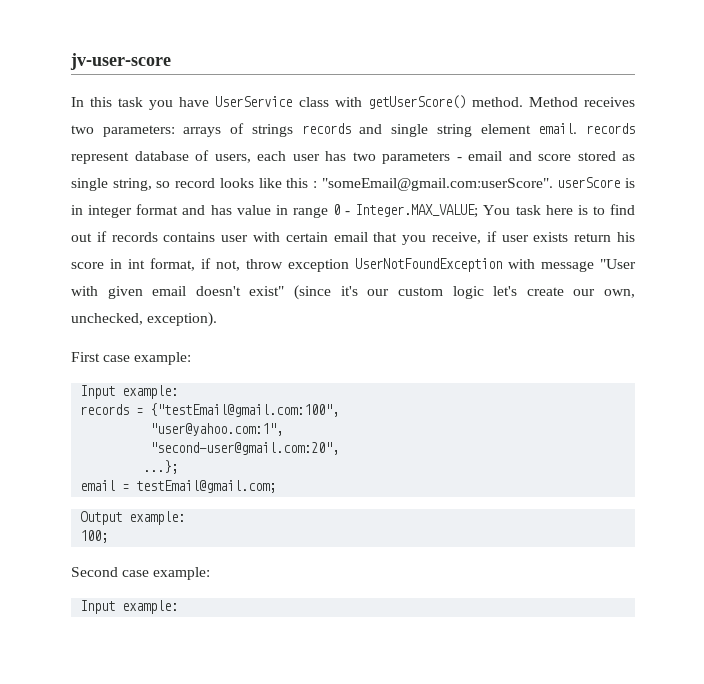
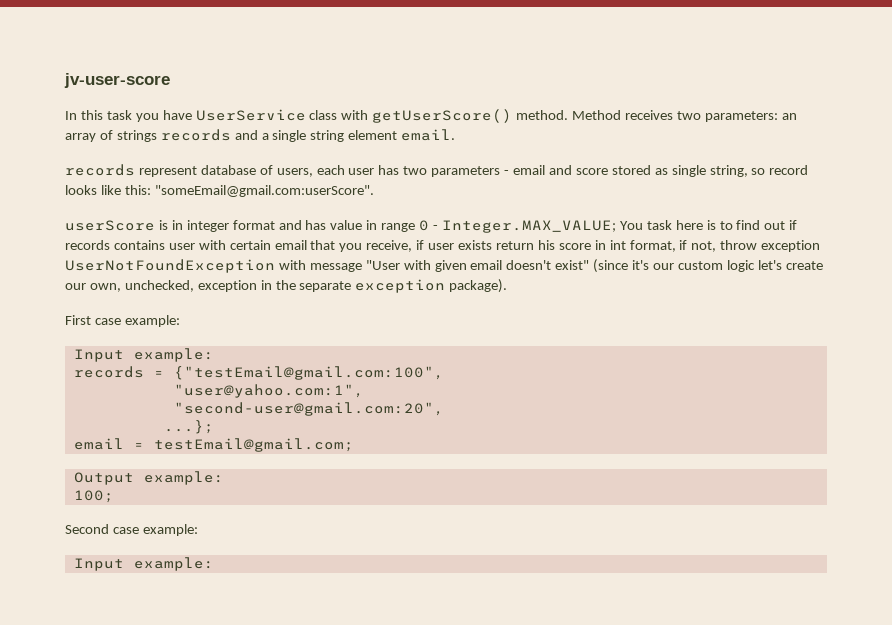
[183,127,222,137] arrays -> [781,113,797,120] [65,133,96,142] an array
(383, 129) none -> [261,133,269,140] a
(578, 128) none -> (456, 135) //
[286,178,317,188] this : -> [124,185,151,195] this:
(553, 184) none -> (374, 191) //
[147,312,218,327] exception). -> [197,279,508,293] exception in the separate exception package).

